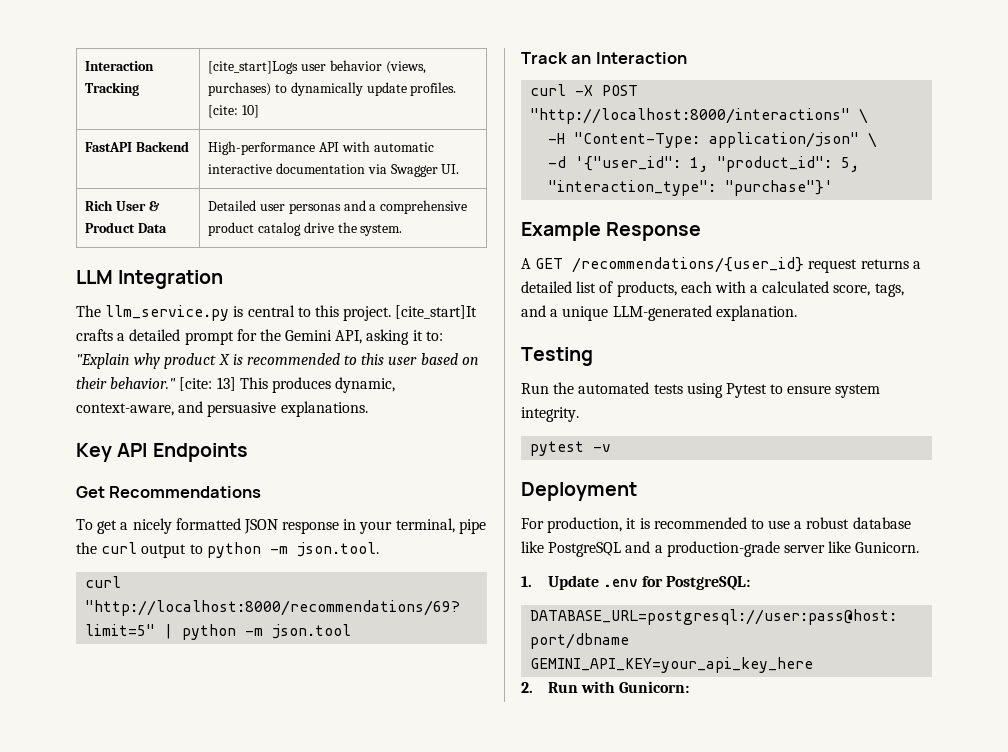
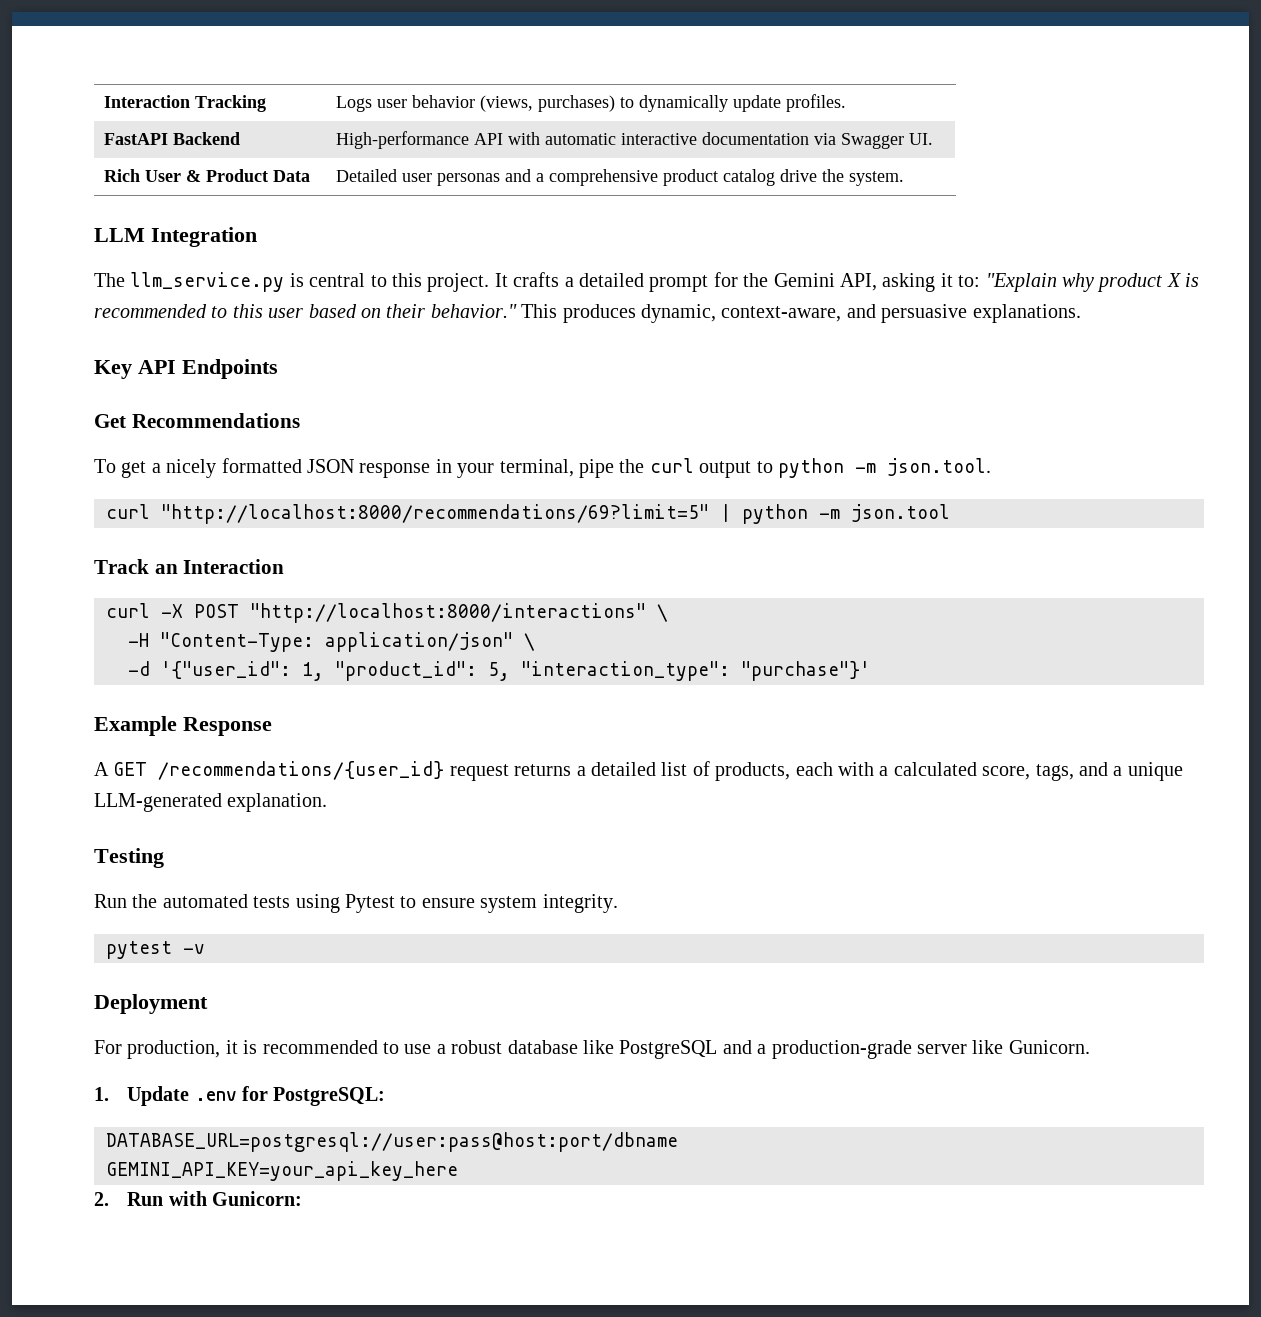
[208,61,299,74] [cite_start]Logs -> [336,96,373,112] Logs
[208,105,260,118] [cite: 10] -> (847, 103) none
[395,305,478,319] [cite_start]It -> [494,273,508,287] It
[179,377,236,391] [cite: 13] -> (517, 311) none

